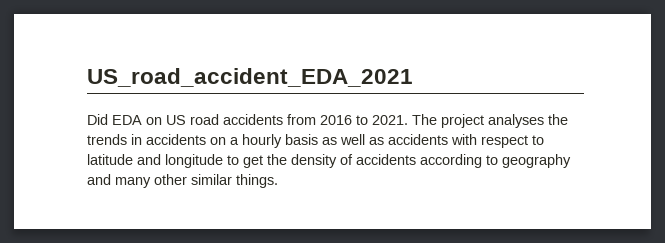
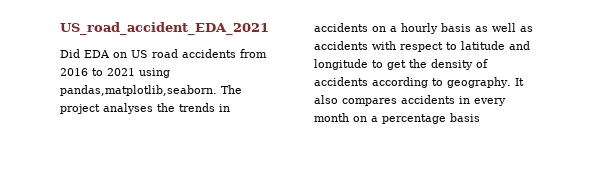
[372,115,408,125] 2021. -> [107,68,170,78] [60,85,217,96] 2021 using pandas,matplotlib,seaborn.
[502,154,571,168] [87,174,278,188] geography and many other similar things. -> [447,77,524,88] [314,95,506,106] [314,113,480,124] geography. It also compares accidents in every month on a percentage basis

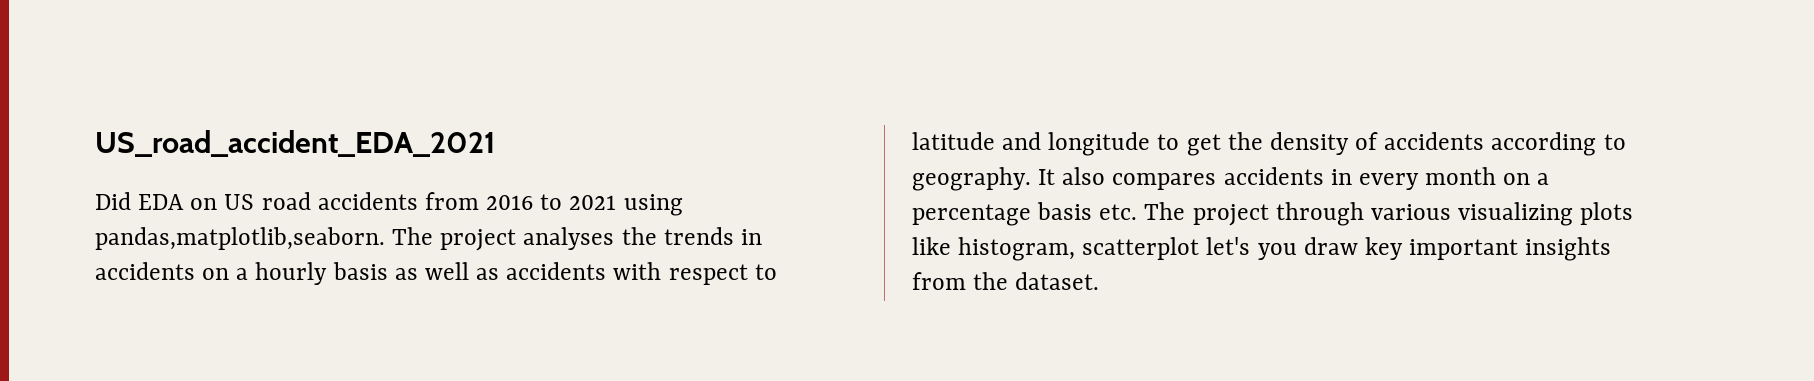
(480, 117) none -> [1099,202,1634,226] [912,237,1612,261] [912,272,1100,290] etc. The project through various visualizing plots like histogram, scatterplot let's you draw key important insights from the dataset.

